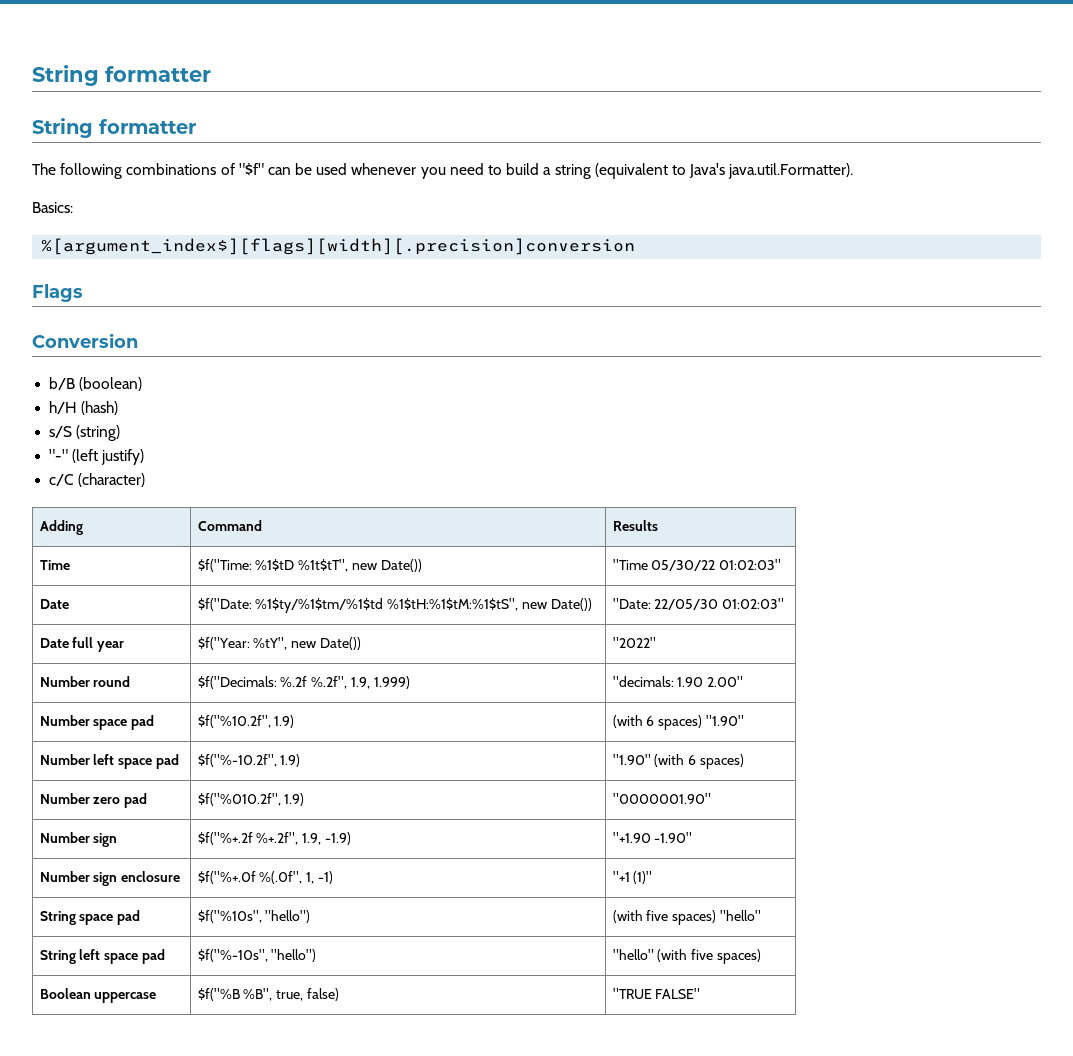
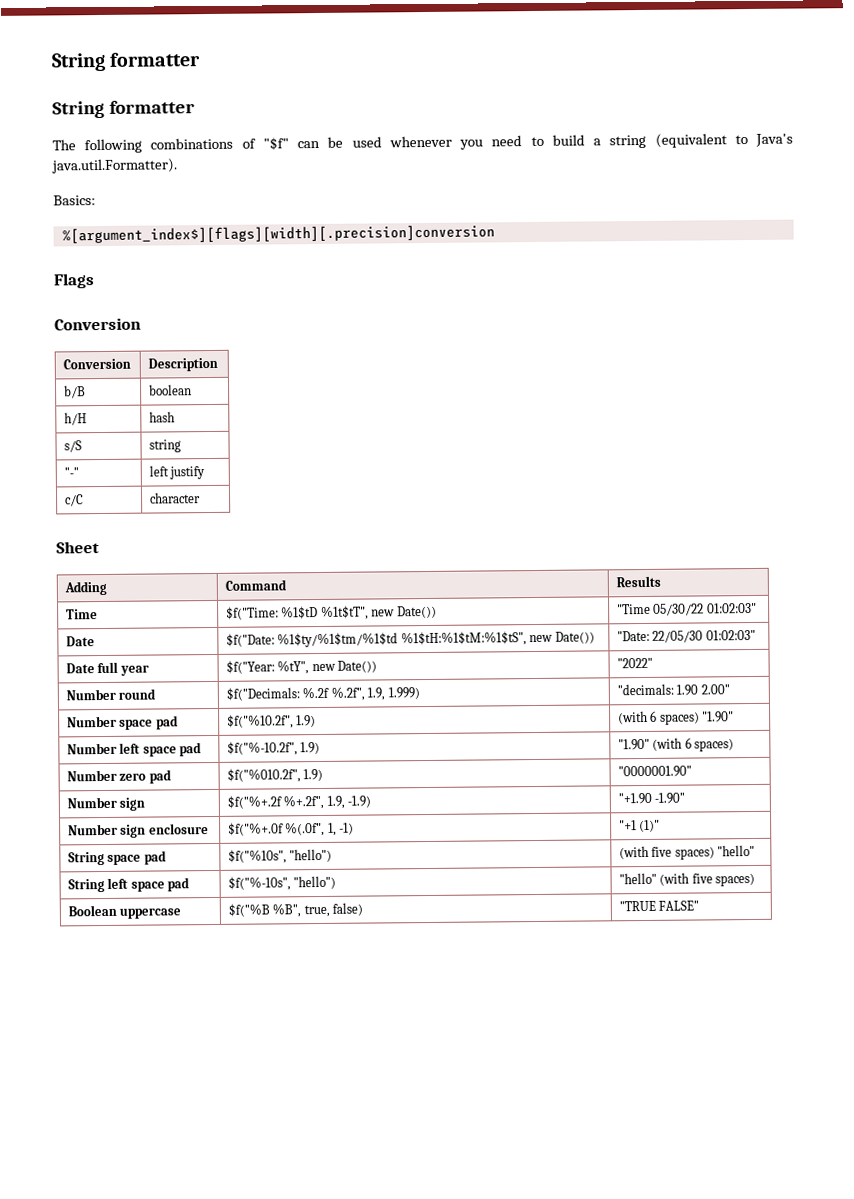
[49,377,143,391] [49,401,119,415] [49,425,121,441] [49,449,145,465] [49,473,146,487] // b/B (boolean) // h/H (hash) // s/S (string) // "-" (left justify) // c/C (character) -> [62,358,131,370] [147,357,218,372] [63,385,86,399] [147,384,192,396] [63,412,87,426] [148,411,175,423] [63,440,82,453] [148,439,181,453] [63,467,79,478] [148,465,206,480] [64,494,84,507] [148,492,201,504] [56,541,100,554] // Conversion | Description // b/B | boolean // h/H | hash // s/S | string // "-" | left justify // c/C | character // Sheet

